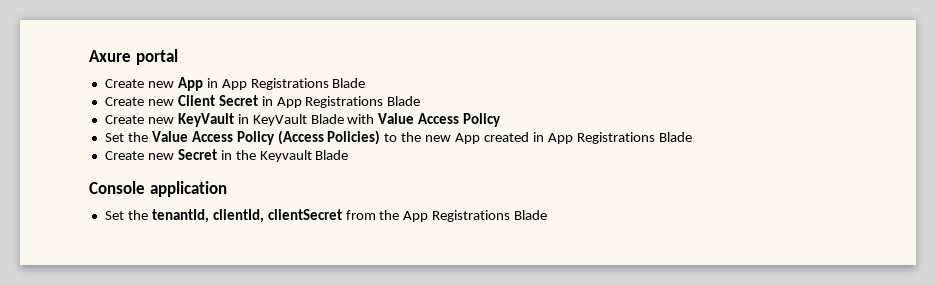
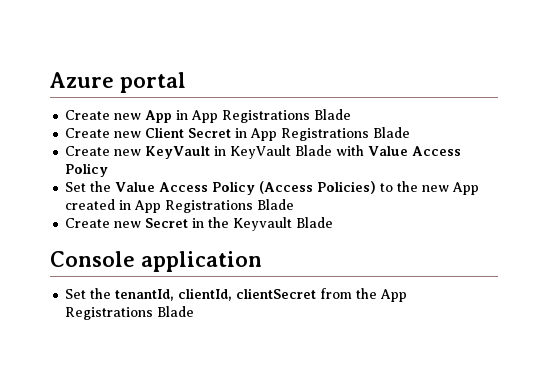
[89,50,131,62] Axure -> [50,72,114,88] Azure

